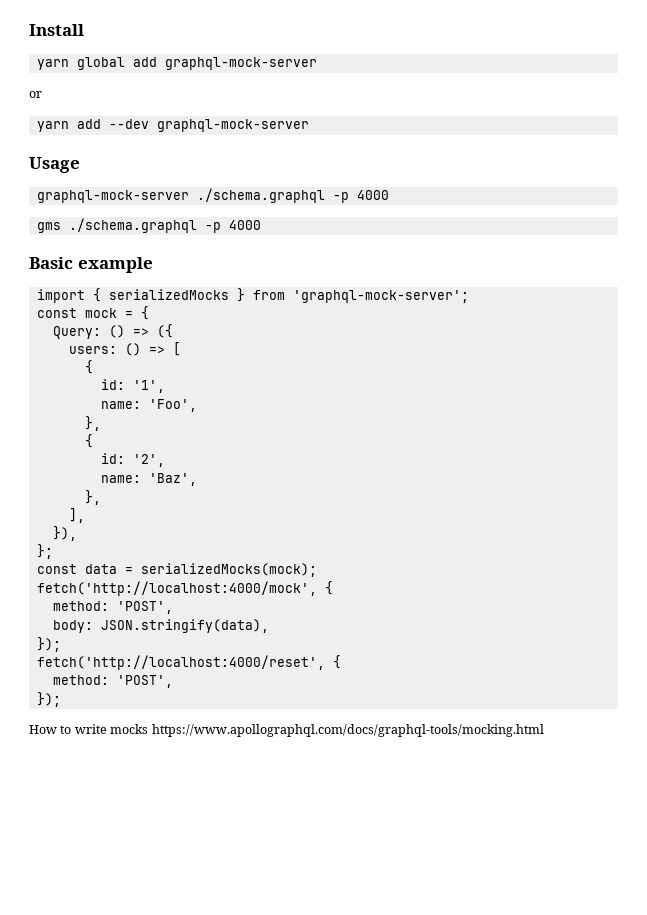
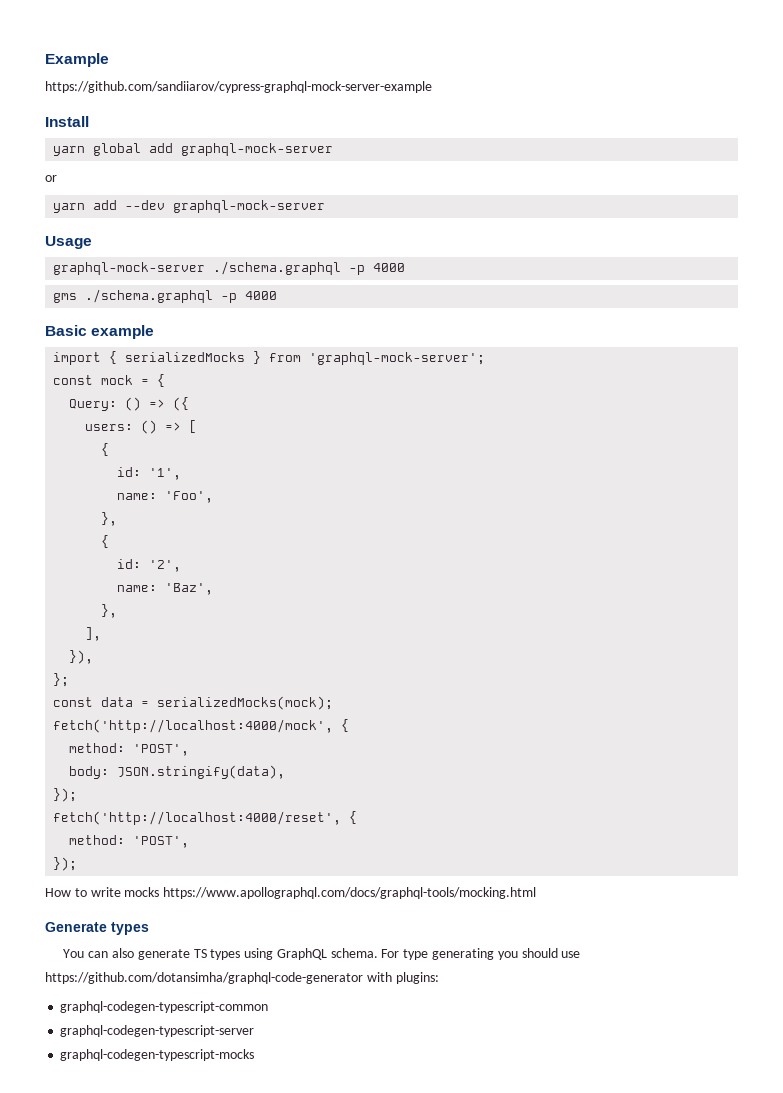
(29, 30) none -> [45,53,109,67] [45,81,432,93] Example // https://github.com/sandiiarov/cypress-graphql-mock-server-example //
(544, 730) none -> [45,922,149,935] [63,948,581,960] [45,972,439,984] [60,1001,269,1013] [60,1025,255,1037] [60,1049,255,1061] // Generate types // You can also generate TS types using GraphQL schema. For type generating you should use https://github.com/dotansimha/graphql-code-generator with plugins: // graphql-codegen-typescript-common // graphql-codegen-typescript-server // graphql-codegen-typescript-mocks

